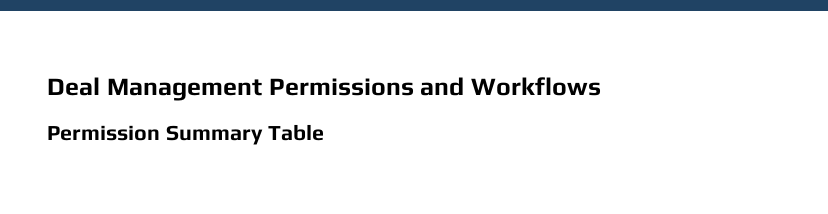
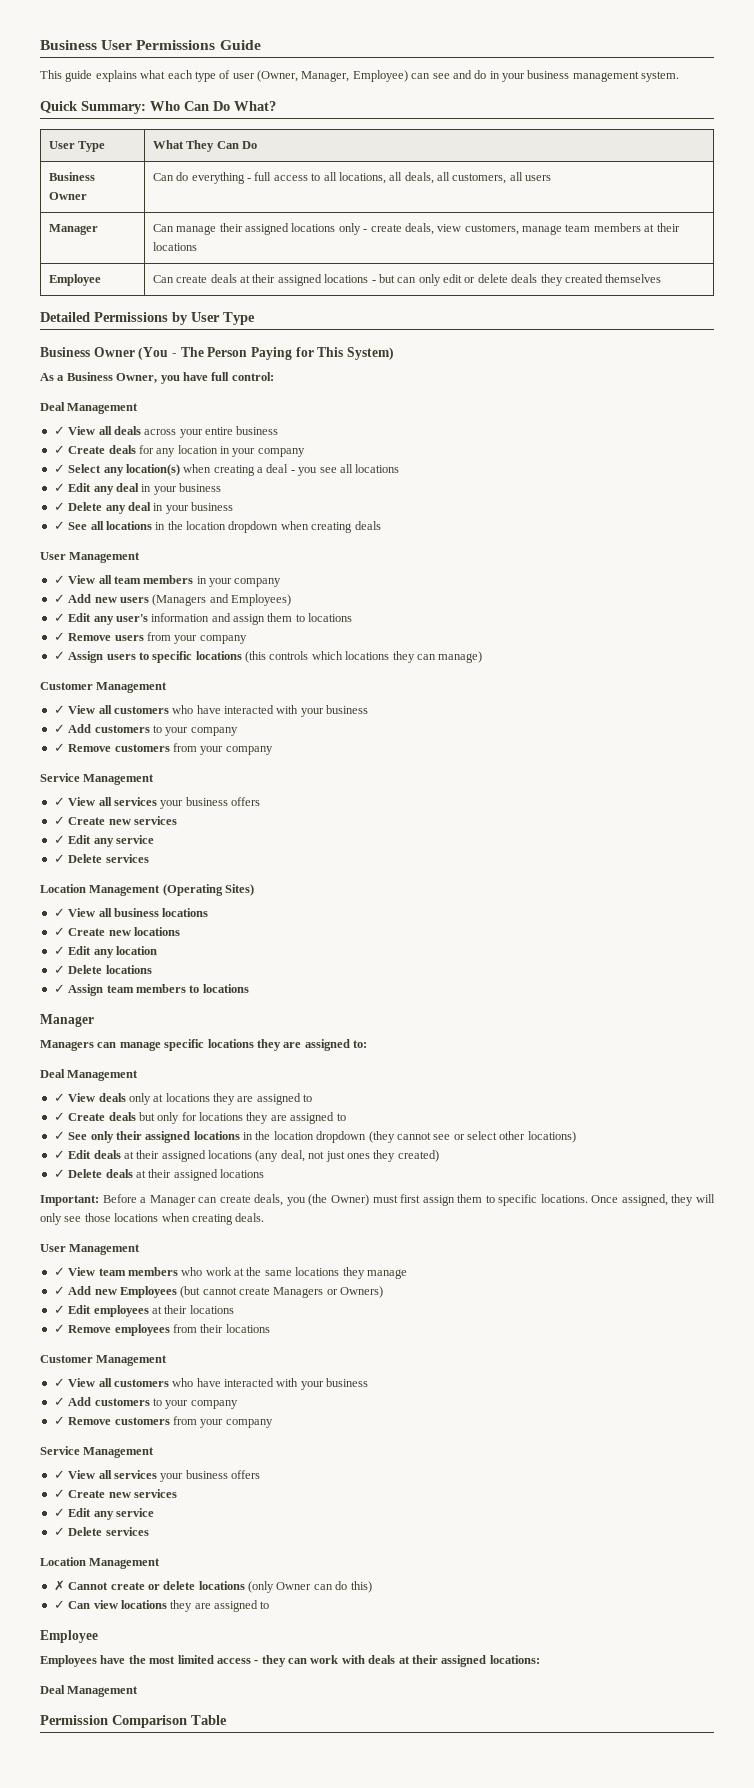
[47,77,601,101] Deal Management Permissions and Workflows -> [40,40,261,50] [40,70,680,82] [40,101,276,114] [48,141,106,152] [152,140,258,152] [48,172,95,181] [48,192,87,200] [152,172,552,184] [48,224,98,235] [152,223,680,235] [152,242,197,251] [48,274,101,286] [152,274,662,286] [40,312,255,325] [40,347,394,360] [40,372,274,384] [40,402,139,414] [53,426,279,438] [53,445,305,457] [53,464,400,476] [53,483,221,495] [53,502,233,514] [53,521,381,533] [40,552,141,563] [53,575,282,587] [53,594,291,606] [53,613,353,625] [53,632,247,644] [53,651,483,663] [40,682,168,693] [53,705,369,717] [53,724,238,736] [53,743,273,755] [40,773,155,785] [53,797,260,809] [53,816,177,825] [53,835,154,847] [53,854,149,863] [40,884,255,896] [53,908,209,917] [53,927,180,936] [53,946,157,958] [53,965,152,974] [53,984,249,996] [40,1014,94,1027] [40,1039,367,1051] [40,1069,139,1081] [53,1093,313,1105] [53,1112,346,1124] [53,1131,576,1143] [53,1150,439,1162] [53,1169,264,1181] [40,1194,715,1206] [40,1213,265,1225] [40,1244,141,1255] [53,1267,407,1279] [53,1286,384,1298] [53,1305,234,1317] [53,1324,270,1336] [40,1355,168,1366] [53,1378,369,1390] [53,1397,238,1409] [53,1416,273,1428] [40,1446,155,1458] [53,1470,260,1482] [53,1489,177,1498] [53,1508,154,1520] [53,1527,149,1536] [40,1557,161,1569] [53,1580,372,1593] [53,1600,270,1612] [40,1630,98,1643] [40,1655,540,1667] [40,1685,139,1697] Business User Permissions Guide // This guide explains what each type of user (Owner, Manager, Employee) can see and do in your business management system. // Quick Summary: Who Can Do What? // User Type | What They Can Do // Business Owner | Can do everything - full access to all locations, all deals, all customers, all users // Manager | Can manage their assigned locations only - create deals, view customers, manage team members at their locations // Employee | Can create deals at their assigned locations - but can only edit or delete deals they created themselves // Detailed Permissions by User Type // Business Owner (You - The Person Paying for This System) // As a Business Owner, you have full control: // Deal Management // ✓ View all deals across your entire business // ✓ Create deals for any location in your company // ✓ Select any location(s) when creating a deal - you see all locations // ✓ Edit any deal in your business // ✓ Delete any deal in your business // ✓ See all locations in the location dropdown when creating deals // User Management // ✓ View all team members in your company // ✓ Add new users (Managers and Employees) // ✓ Edit any user's information and assign them to locations // ✓ Remove users from your company // ✓ Assign users to specific locations (this controls which locations they can manage) // Customer Management // ✓ View all customers who have interacted with your business // ✓ Add customers to your company // ✓ Remove customers from your company // Service Management // ✓ View all services your business offers // ✓ Create new services // ✓ Edit any service // ✓ Delete services // Location Management (Operating Sites) // ✓ View all business locations // ✓ Create new locations // ✓ Edit any location // ✓ Delete locations // ✓ Assign team members to locations // Manager // Managers can manage specific locations they are assigned to: // Deal Management // ✓ View deals only at locations they are assigned to // ✓ Create deals but only for locations they are assigned to // ✓ See only their assigned locations in the location dropdown (they cannot see or select other locations) // ✓ Edit deals at their assigned locations (any deal, not just ones they created) // ✓ Delete deals at their assigned locations // Important: Before a Manager can create deals, you (the Owner) must first assign them to specific locations. Once assigned, they will only see those locations when creating deals. // User Management // ✓ View team members who work at the same locations they manage // ✓ Add new Employees (but cannot create Managers or Owners) // ✓ Edit employees at their locations // ✓ Remove employees from their locations // Customer Management // ✓ View all customers who have interacted with your business // ✓ Add customers to your company // ✓ Remove customers from your company // Service Management // ✓ View all services your business offers // ✓ Create new services // ✓ Edit any service // ✓ Delete services // Location Management // ✗ Cannot create or delete locations (only Owner can do this) // ✓ Can view locations they are assigned to // Employee // Employees have the most limited access - they can work with deals at their assigned locations: // Deal Management
[165,125,263,145] Summary -> [112,1715,187,1728] Comparison

